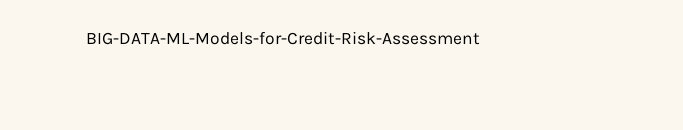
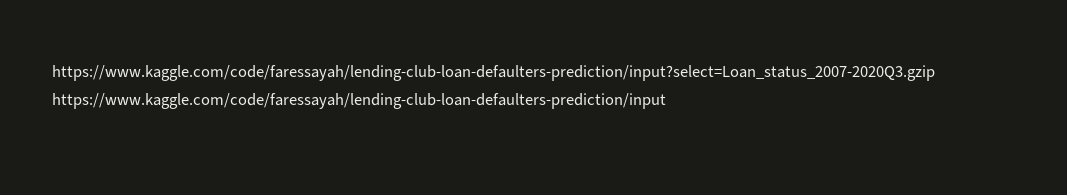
[86,31,480,45] BIG-DATA-ML-Models-for-Credit-Risk-Assessment -> [52,65,935,81] [52,93,666,109] https://www.kaggle.com/code/faressayah/lending-club-loan-defaulters-prediction/input?select=Loan_status_2007-2020Q3.gzip https://www.kaggle.com/code/faressayah/lending-club-loan-defaulters-prediction/input

